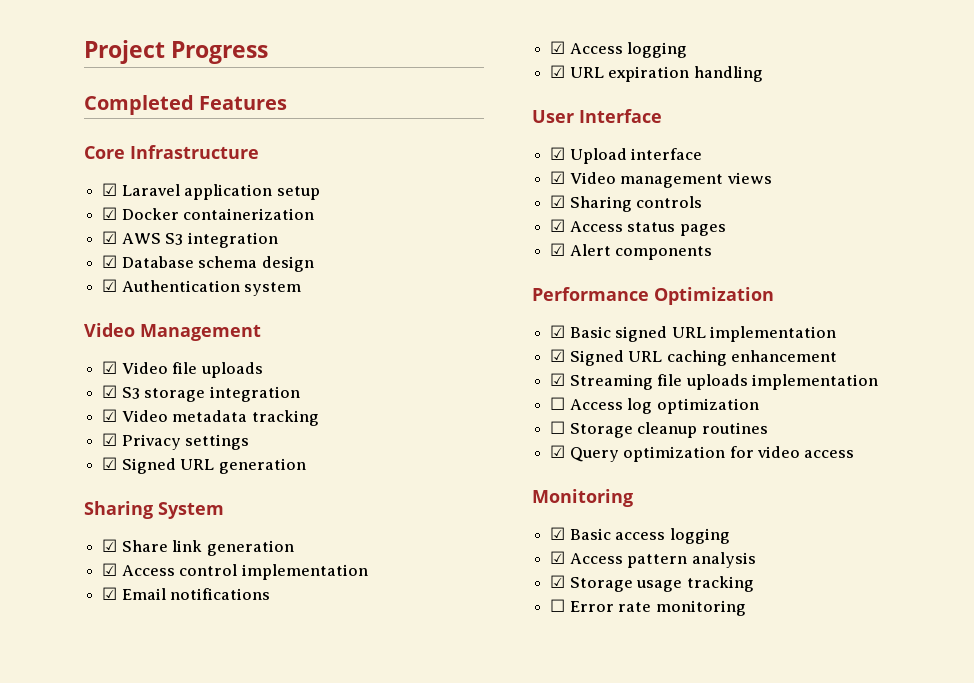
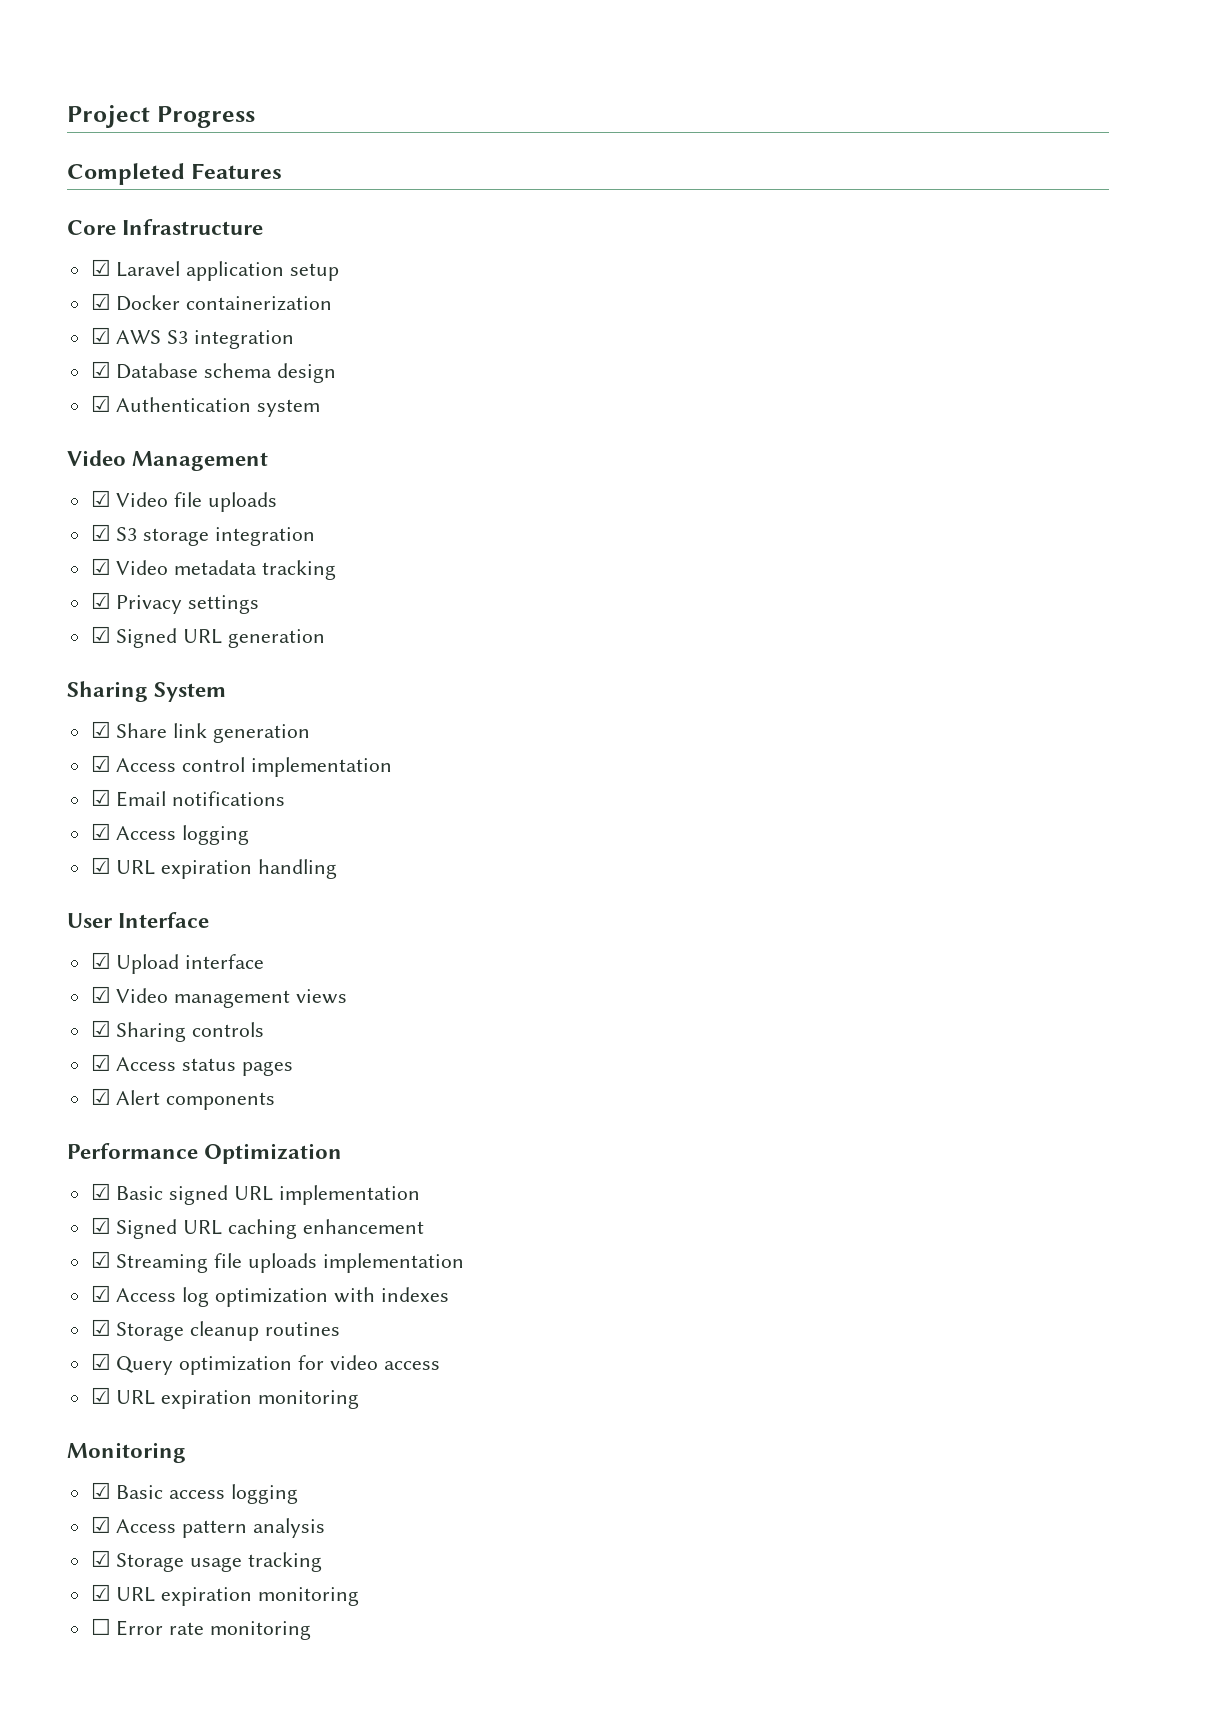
[550,397,566,410] ☐ -> [90,1285,111,1302] ☑
[550,421,566,434] // ☐ -> [333,1287,449,1303] [90,1319,111,1336] with indexes // ☑
(855, 454) none -> [90,1387,360,1409] // ☑ URL expiration monitoring
(754, 584) none -> [90,1584,360,1606] // ☑ URL expiration monitoring

